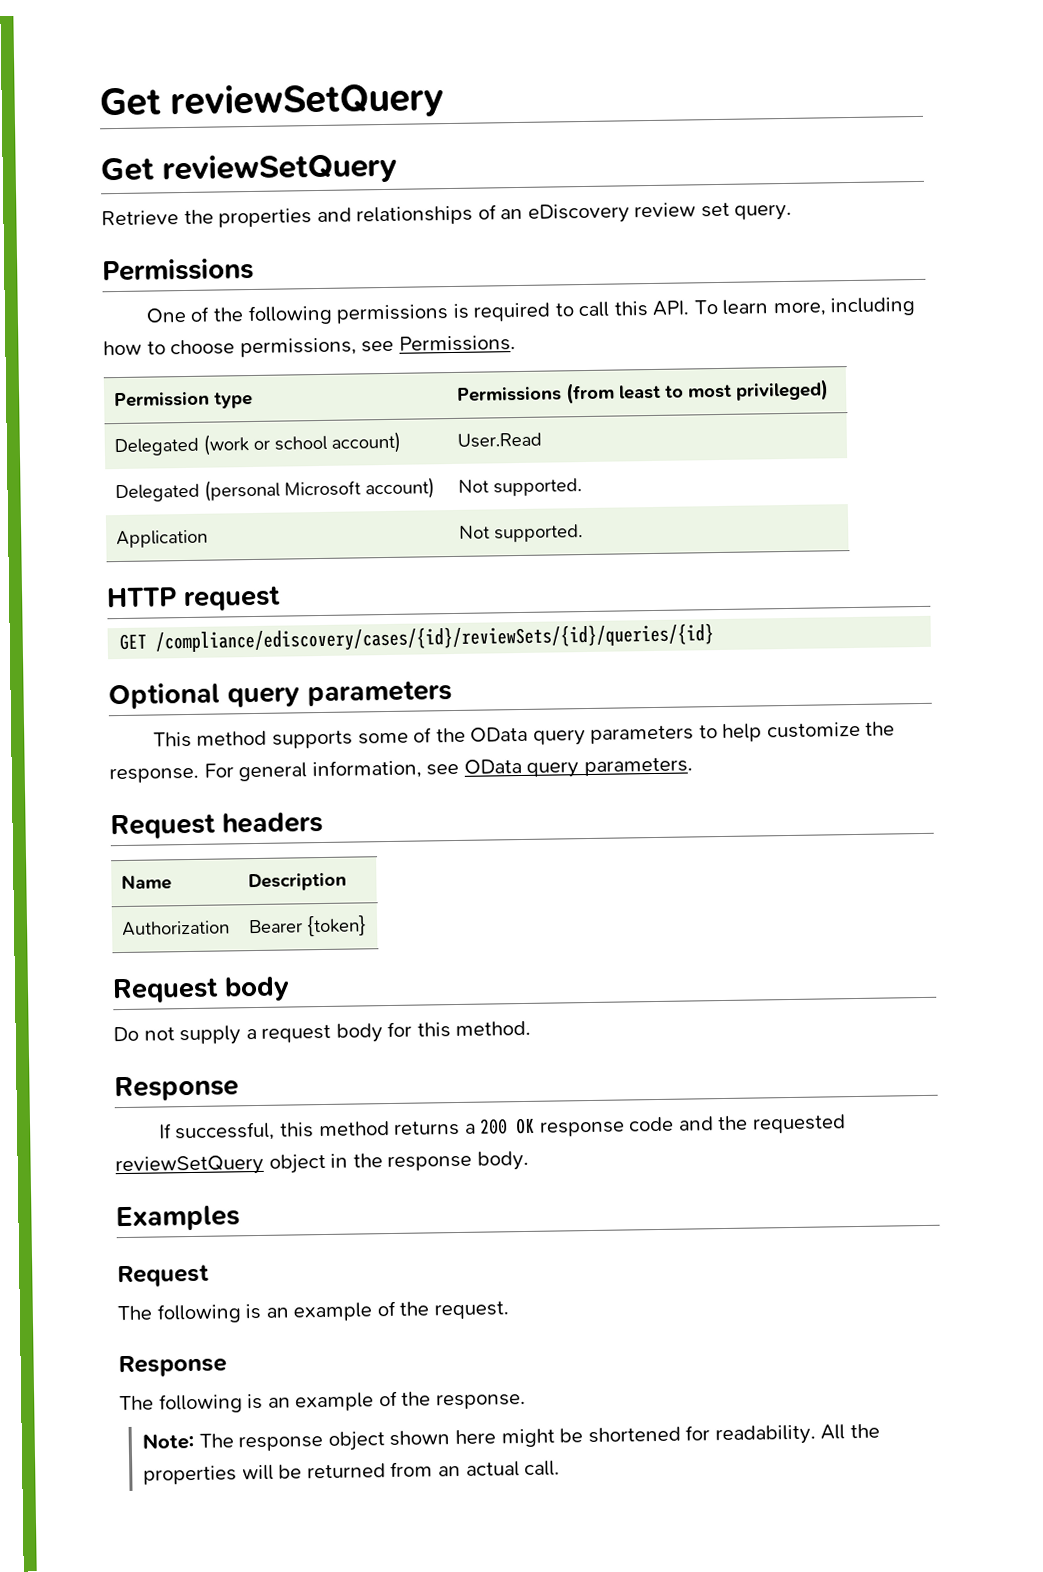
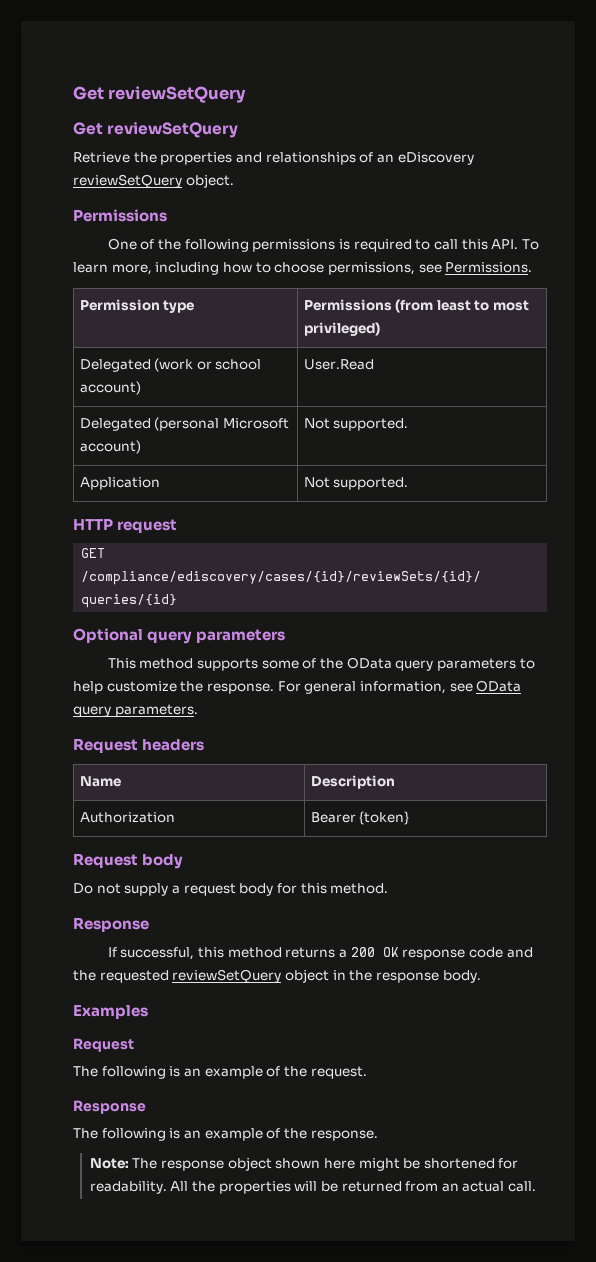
[634,202,793,221] review set query. -> [73,174,234,188] reviewSetQuery object.

